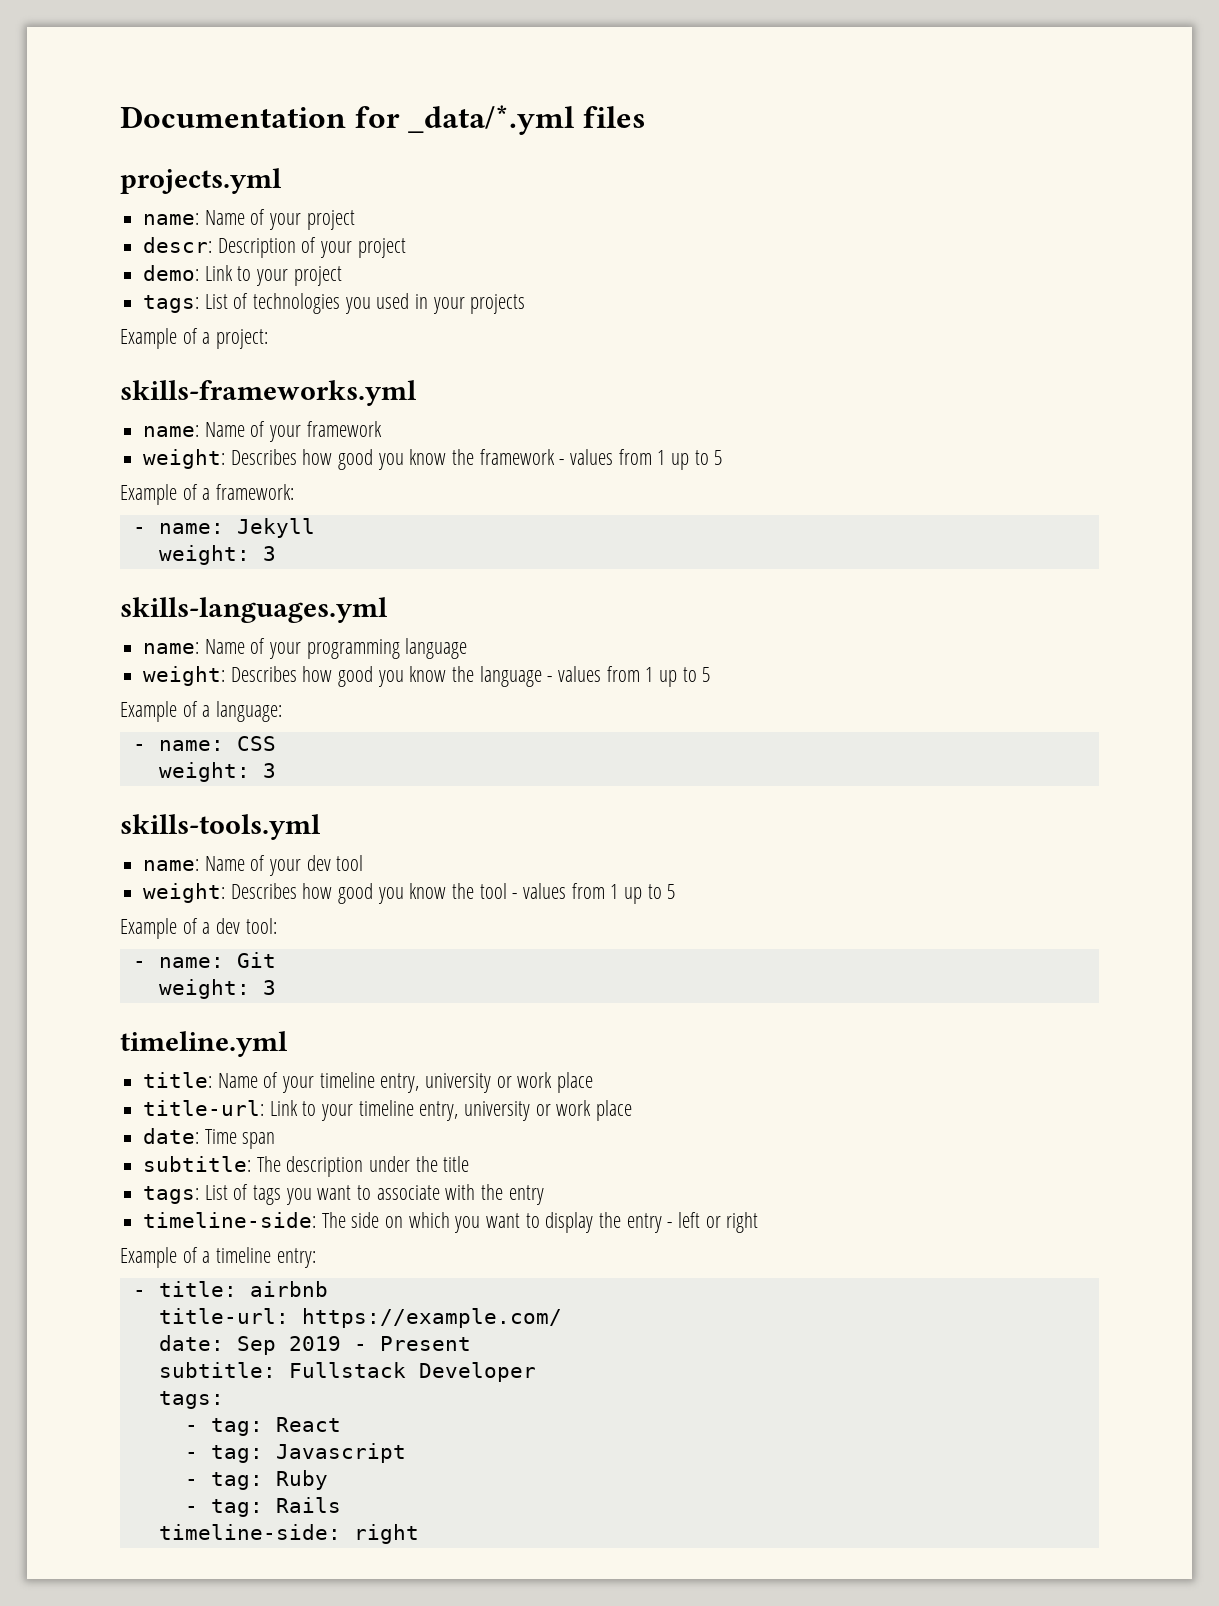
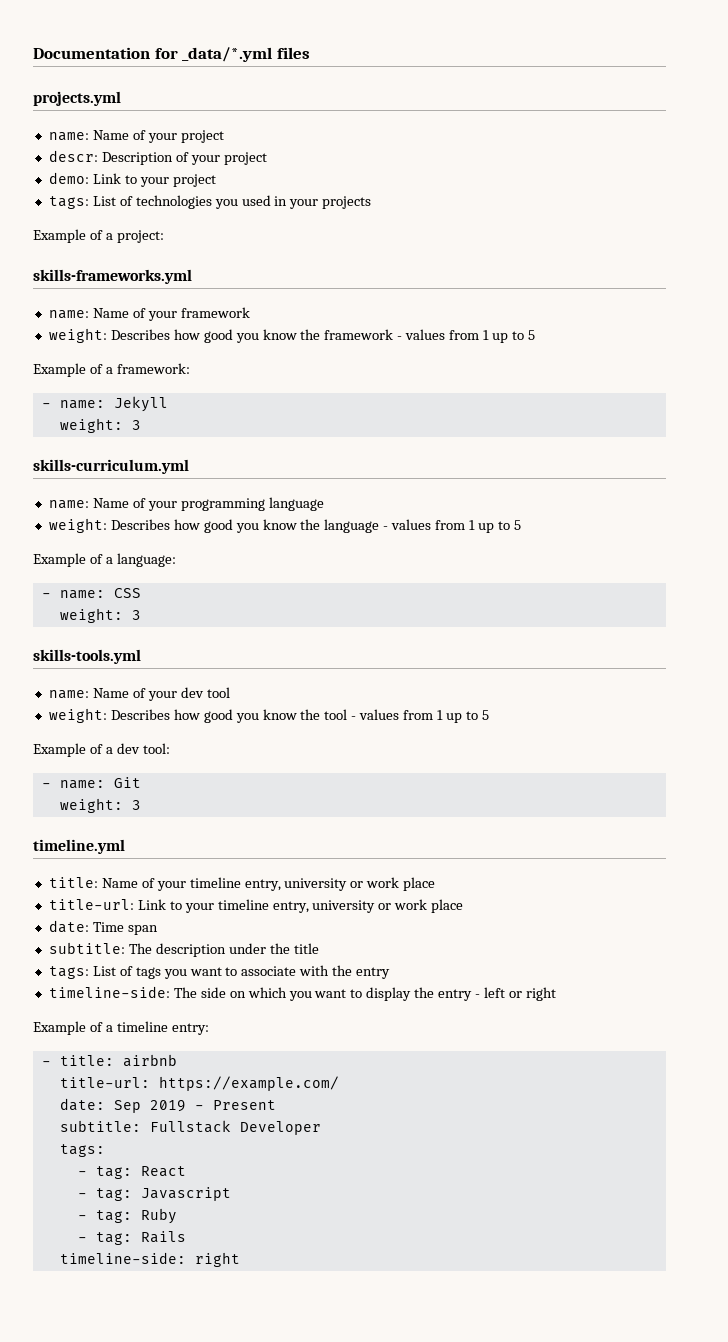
[120,597,388,623] skills-languages.yml -> [33,459,189,474] skills-curriculum.yml

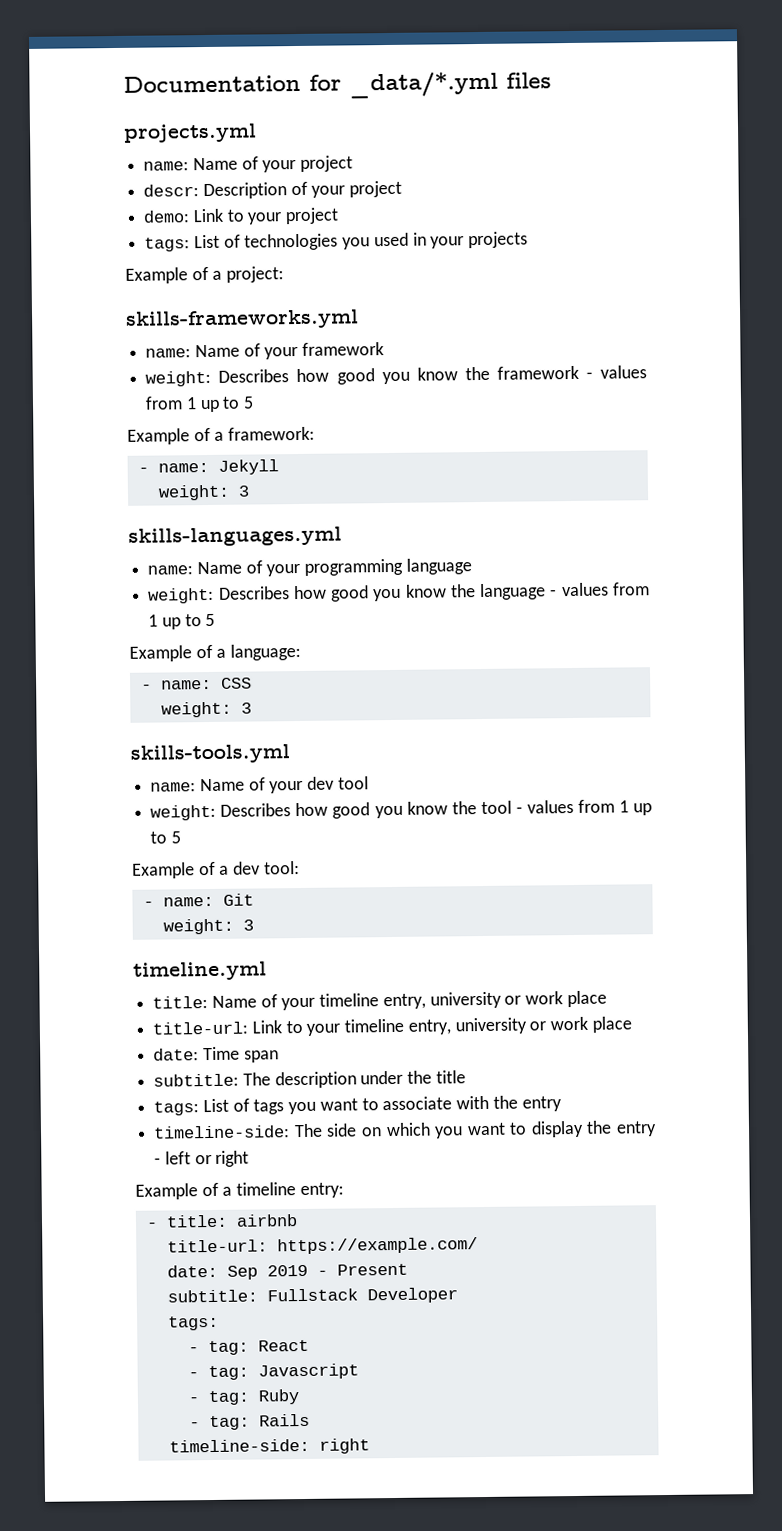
[33,459,189,474] skills-curriculum.yml -> [128,526,342,547] skills-languages.yml

